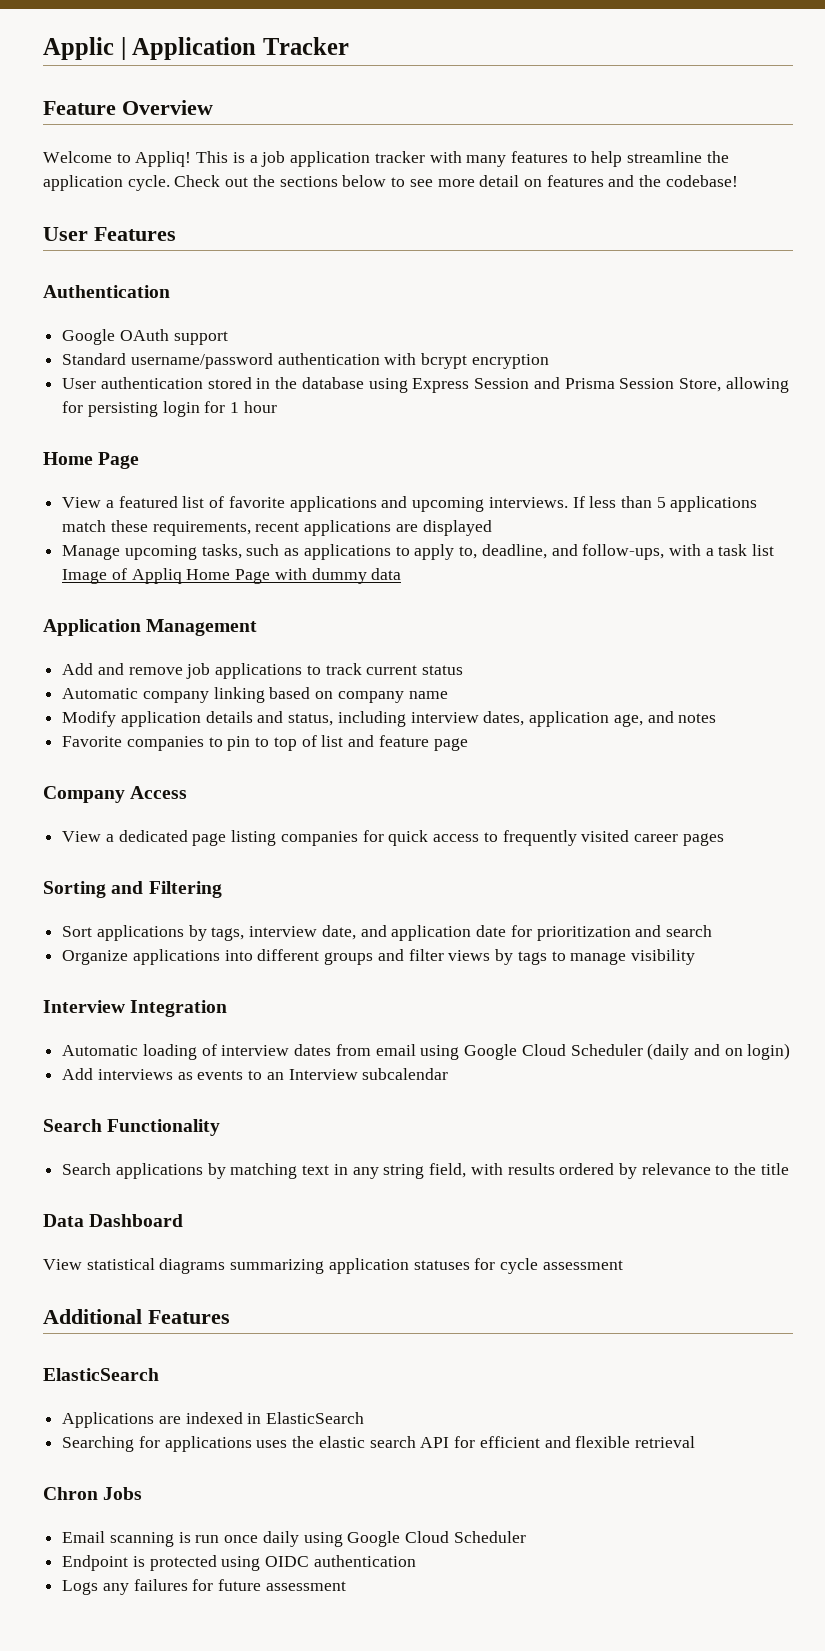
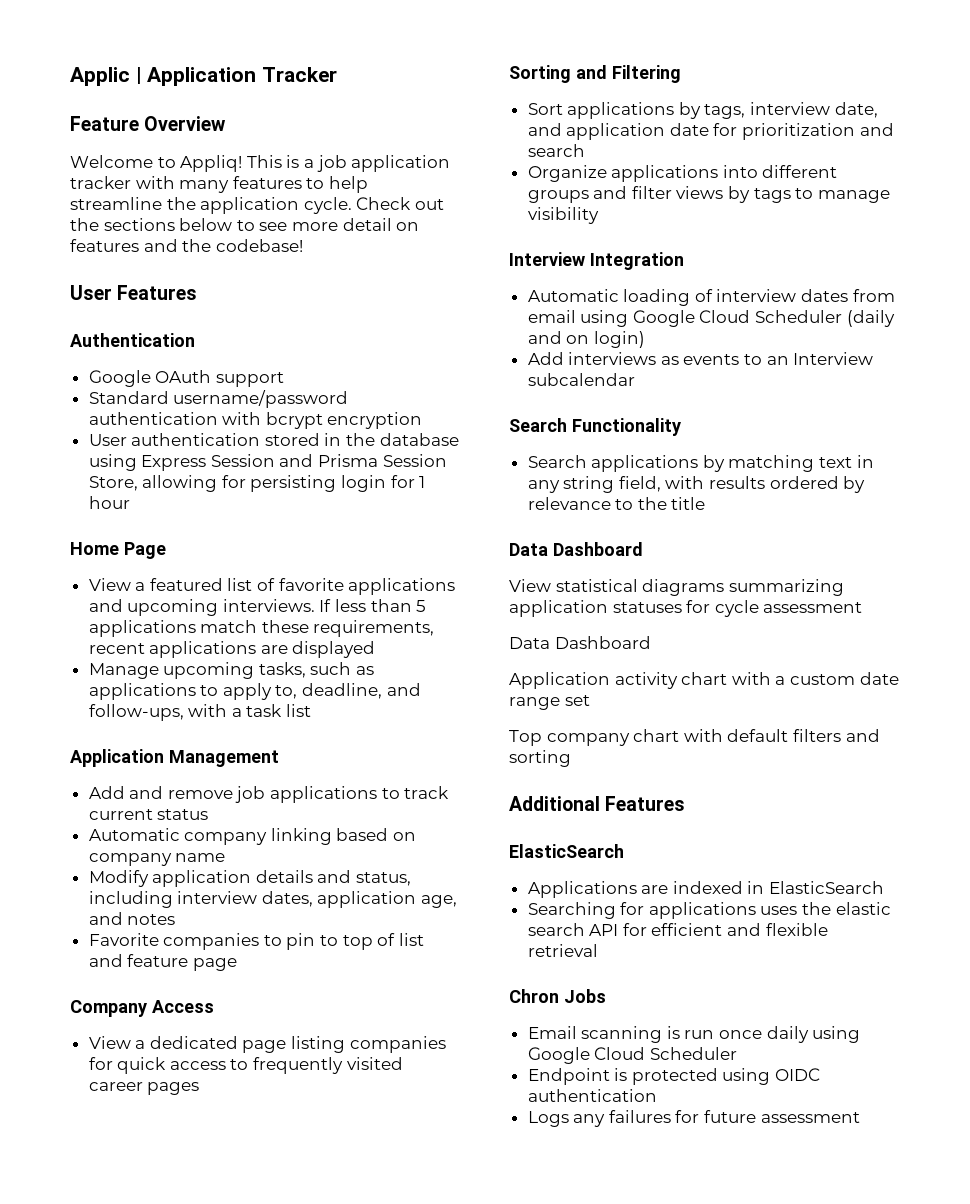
[62,568,402,584] Image of Appliq Home Page with dummy data -> (312, 710) none
(623, 1265) none -> [509,636,651,649] [509,672,899,689] [509,695,590,710] [509,729,880,746] [509,750,571,767] // Data Dashboard // Application activity chart with a custom date range set // Top company chart with default filters and sorting

